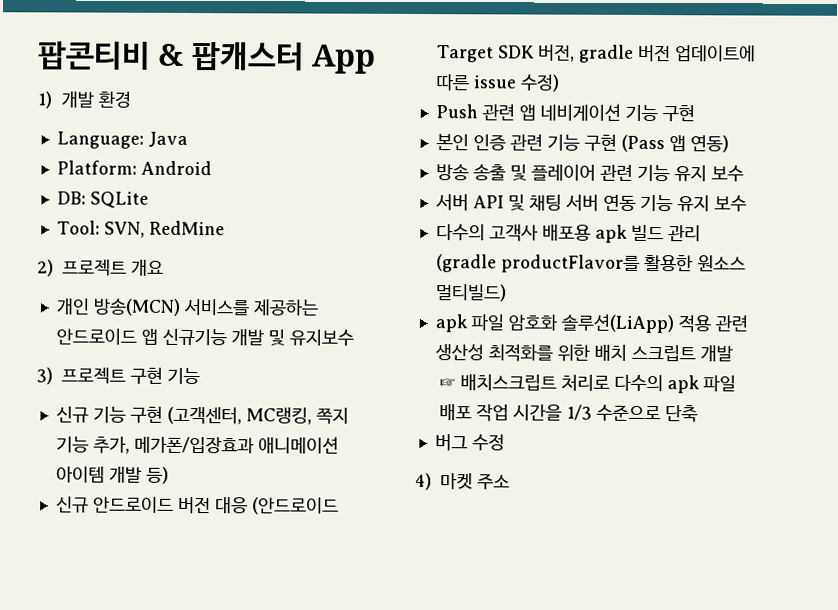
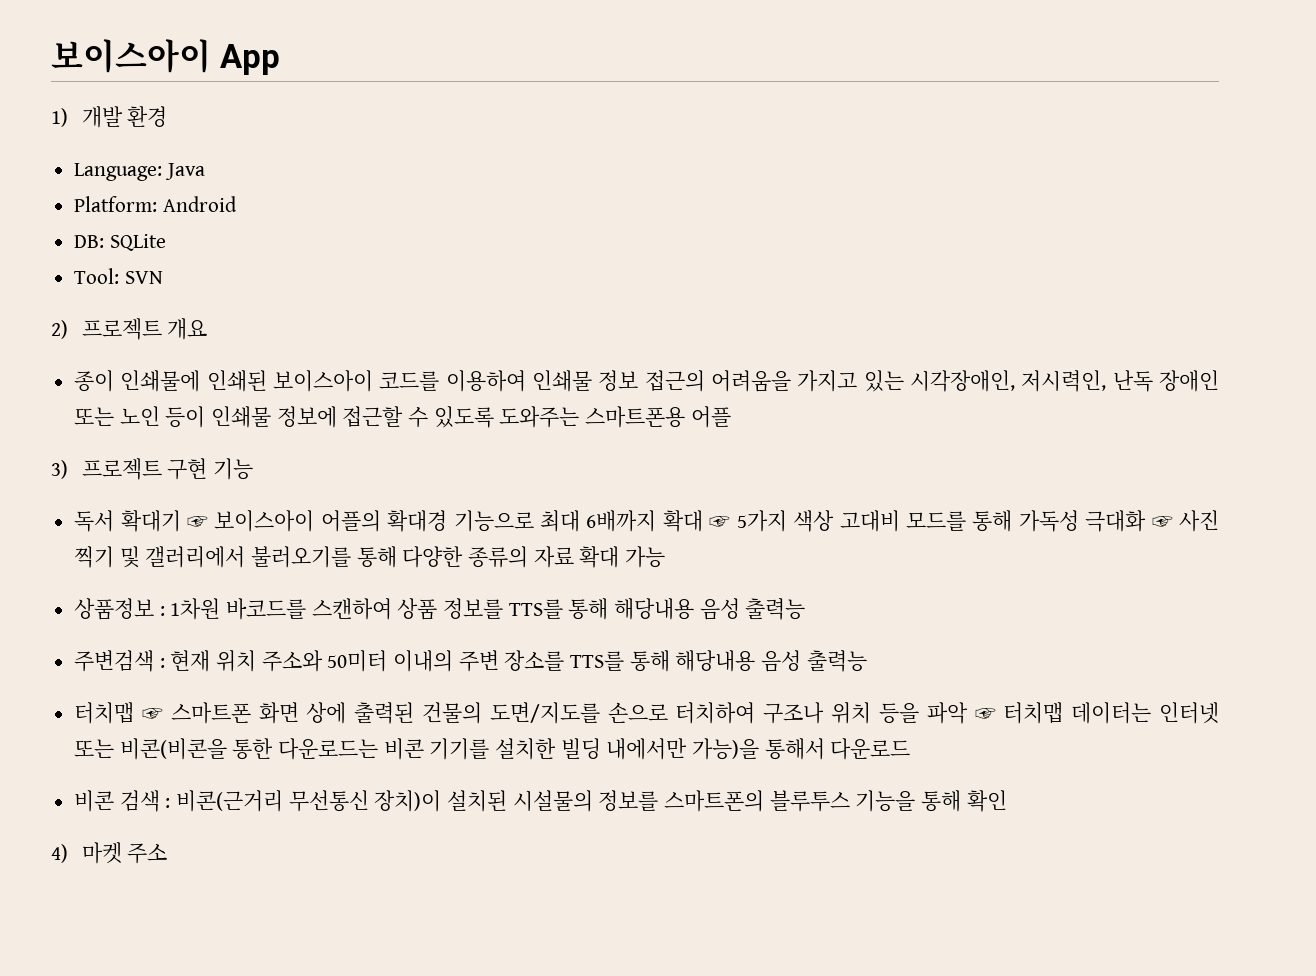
[38,41,305,71] 팝콘티비 & 팝캐스터 -> [51,39,211,73] 보이스아이
[103,220,225,238] SVN, RedMine -> [124,271,163,284] SVN
[55,298,319,316] [55,328,354,346] [36,366,200,385] [55,405,349,425] [55,436,339,454] [55,466,169,484] [55,496,339,515] [436,44,756,63] [435,74,560,92] [435,103,695,122] [435,133,729,153] [435,164,744,182] [434,194,747,212] [435,224,701,243] [435,254,746,273] [435,284,507,302] [434,313,748,334] [434,343,733,362] [439,374,737,394] [439,403,699,423] [434,434,505,452] 개인 방송(MCN) 서비스를 제공하는 안드로이드 앱 신규기능 개발 및 유지보수 // 3) 프로젝트 구현 기능 // 신규 기능 구현 (고객센터, MC랭킹, 쪽지 기능 추가, 메가폰/입장효과 애니메이션 아이템 개발 등) // 신규 안드로이드 버전 대응 (안드로이드 Target SDK 버전, gradle 버전 업데이트에 따른 issue 수정) // Push 관련 앱 네비게이션 기능 구현 // 본인 인증 관련 기능 구현 (Pass 앱 연동) // 방송 송출 및 플레이어 관련 기능 유지 보수 // 서버 API 및 채팅 서버 연동 기능 유지 보수 // 다수의 고객사 배포용 apk 빌드 관리 (gradle productFlavor를 활용한 원소스 멀티빌드) // apk 파일 암호화 솔루션(LiApp) 적용 관련 생산성 최적화를 위한 배치 스크립트 개발 // ☞ 배치스크립트 처리로 다수의 apk 파일 배포 작업 시간을 1/3 수준으로 단축 // 버그 수정 -> [74,370,1219,392] [74,406,731,428] [51,458,254,480] [74,510,1219,532] [74,546,666,568] [74,598,806,620] [74,650,867,672] [74,702,1220,724] [74,738,911,760] [74,790,1007,812] 종이 인쇄물에 인쇄된 보이스아이 코드를 이용하여 인쇄물 정보 접근의 어려움을 가지고 있는 시각장애인, 저시력인, 난독 장애인 또는 노인 등이 인쇄물 정보에 접근할 수 있도록 도와주는 스마트폰용 어플 // 3) 프로젝트 구현 기능 // 독서 확대기 ☞ 보이스아이 어플의 확대경 기능으로 최대 6배까지 확대 ☞ 5가지 색상 고대비 모드를 통해 가독성 극대화 ☞ 사진 찍기 및 갤러리에서 불러오기를 통해 다양한 종류의 자료 확대 가능 // 상품정보 : 1차원 바코드를 스캔하여 상품 정보를 TTS를 통해 해당내용 음성 출력능 // 주변검색 : 현재 위치 주소와 50미터 이내의 주변 장소를 TTS를 통해 해당내용 음성 출력능 // 터치맵 ☞ 스마트폰 화면 상에 출력된 건물의 도면/지도를 손으로 터치하여 구조나 위치 등을 파악 ☞ 터치맵 데이터는 인터넷 또는 비콘(비콘을 통한 다운로드는 비콘 기기를 설치한 빌딩 내에서만 가능)을 통해서 다운로드 // 비콘 검색 : 비콘(근거리 무선통신 장치)이 설치된 시설물의 정보를 스마트폰의 블루투스 기능을 통해 확인

